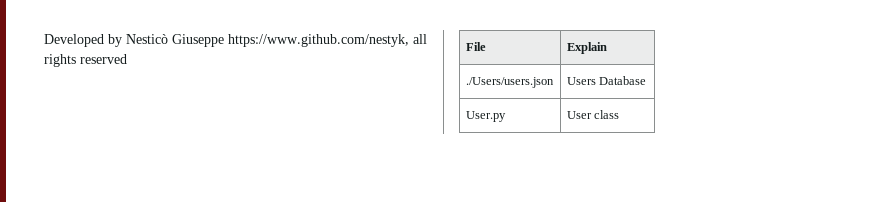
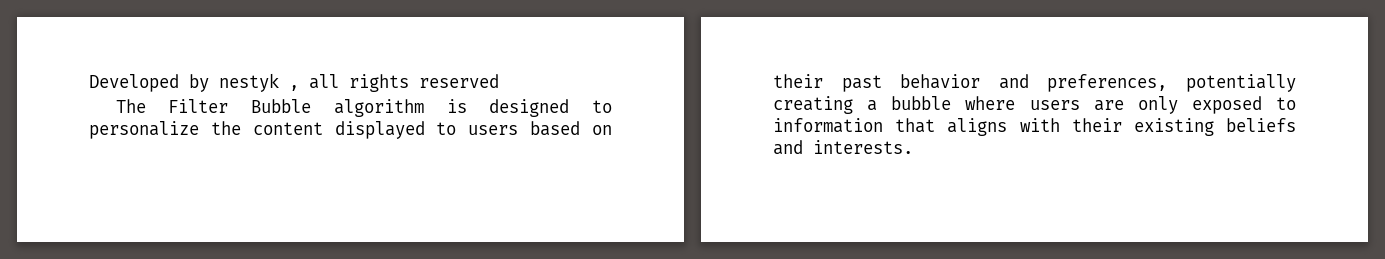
[126,34,409,47] Nesticò Giuseppe https://www.github.com/nestyk, -> [219,73,299,92] nestyk ,
[465,42,486,51] [566,42,607,54] [465,77,554,88] [566,76,646,85] [465,111,506,122] [566,110,619,119] // File | Explain // ./Users/users.json | Users Database // User.py | User class -> [115,99,612,117] [89,121,612,139] [773,74,1296,92] [773,96,1296,114] [773,118,1296,136] [773,140,913,155] // The Filter Bubble algorithm is designed to personalize the content displayed to users based on their past behavior and preferences, potentially creating a bubble where users are only exposed to information that aligns with their existing beliefs and interests.

